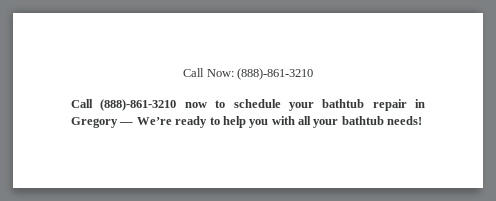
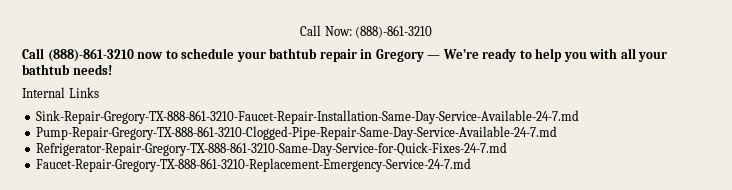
(423, 120) none -> [22,87,99,98] [36,110,580,124] [36,126,558,140] [36,142,508,156] [36,158,472,172] // Internal Links // Sink-Repair-Gregory-TX-888-861-3210-Faucet-Repair-Installation-Same-Day-Service-Available-24-7.md // Pump-Repair-Gregory-TX-888-861-3210-Clogged-Pipe-Repair-Same-Day-Service-Available-24-7.md // Refrigerator-Repair-Gregory-TX-888-861-3210-Same-Day-Service-for-Quick-Fixes-24-7.md // Faucet-Repair-Gregory-TX-888-861-3210-Replacement-Emergency-Service-24-7.md

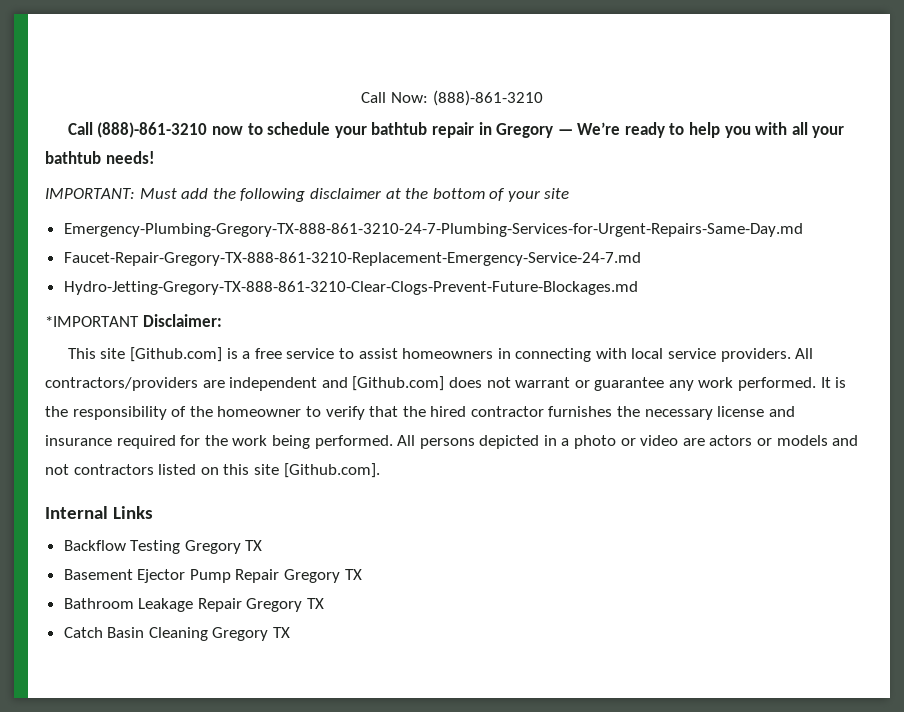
[22,87,99,98] [36,110,580,124] [36,126,558,140] [36,142,508,156] [36,158,472,172] Internal Links // Sink-Repair-Gregory-TX-888-861-3210-Faucet-Repair-Installation-Same-Day-Service-Available-24-7.md // Pump-Repair-Gregory-TX-888-861-3210-Clogged-Pipe-Repair-Same-Day-Service-Available-24-7.md // Refrigerator-Repair-Gregory-TX-888-861-3210-Same-Day-Service-for-Quick-Fixes-24-7.md // Faucet-Repair-Gregory-TX-888-861-3210-Replacement-Emergency-Service-24-7.md -> [45,188,570,202] [63,223,803,237] [63,252,641,266] [63,281,638,295] [45,314,222,327] [67,347,814,362] [45,376,847,391] [45,406,795,420] [45,435,859,449] [45,463,380,478] [45,506,153,519] [63,540,263,554] [63,569,362,583] [63,598,325,612] [63,627,291,641] IMPORTANT: Must add the following disclaimer at the bottom of your site // Emergency-Plumbing-Gregory-TX-888-861-3210-24-7-Plumbing-Services-for-Urgent-Repairs-Same-Day.md // Faucet-Repair-Gregory-TX-888-861-3210-Replacement-Emergency-Service-24-7.md // Hydro-Jetting-Gregory-TX-888-861-3210-Clear-Clogs-Prevent-Future-Blockages.md // *IMPORTANT Disclaimer: // This site [Github.com] is a free service to assist homeowners in connecting with local service providers. All contractors/providers are independent and [Github.com] does not warrant or guarantee any work performed. It is the responsibility of the homeowner to verify that the hired contractor furnishes the necessary license and insurance required for the work being performed. All persons depicted in a photo or video are actors or models and not contractors listed on this site [Github.com]. // Internal Links // Backflow Testing Gregory TX // Basement Ejector Pump Repair Gregory TX // Bathroom Leakage Repair Gregory TX // Catch Basin Cleaning Gregory TX

